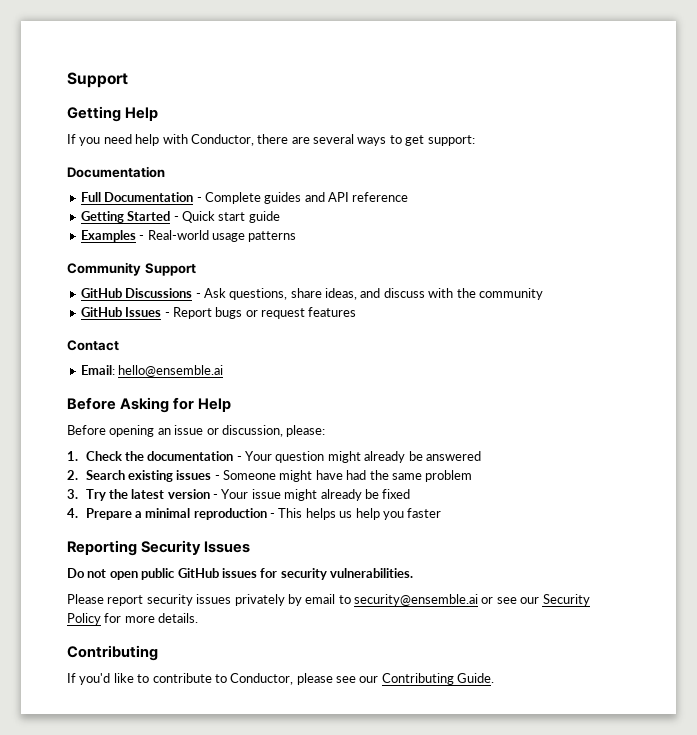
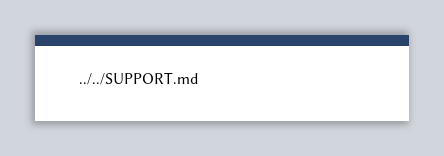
[67,72,128,88] [67,106,159,122] [67,134,475,146] [67,166,165,178] [80,192,409,204] [80,211,280,223] [80,230,297,242] [67,262,196,276] [80,288,543,300] [80,307,357,319] [67,340,119,351] [80,365,224,377] [67,397,232,413] [67,425,326,437] [67,451,481,463] [67,470,473,482] [67,489,411,501] [67,508,442,520] [67,540,251,556] [67,568,413,580] [67,594,590,606] [67,613,199,625] [67,645,158,661] [67,673,495,685] Support // Getting Help // If you need help with Conductor, there are several ways to get support: // Documentation // Full Documentation - Complete guides and API reference // Getting Started - Quick start guide // Examples - Real-world usage patterns // Community Support // GitHub Discussions - Ask questions, share ideas, and discuss with the community // GitHub Issues - Report bugs or request features // Contact // Email: hello@ensemble.ai // Before Asking for Help // Before opening an issue or discussion, please: // 1. Check the documentation - Your question might already be answered // 2. Search existing issues - Someone might have had the same problem // 3. Try the latest version - Your issue might already be fixed // 4. Prepare a minimal reproduction - This helps us help you faster // Reporting Security Issues // Do not open public GitHub issues for security vulnerabilities. // Please report security issues privately by email to security@ensemble.ai or see our Security Policy for more details. // Contributing // If you'd like to contribute to Conductor, please see our Contributing Guide. -> [79,72,198,85] ../../SUPPORT.md

